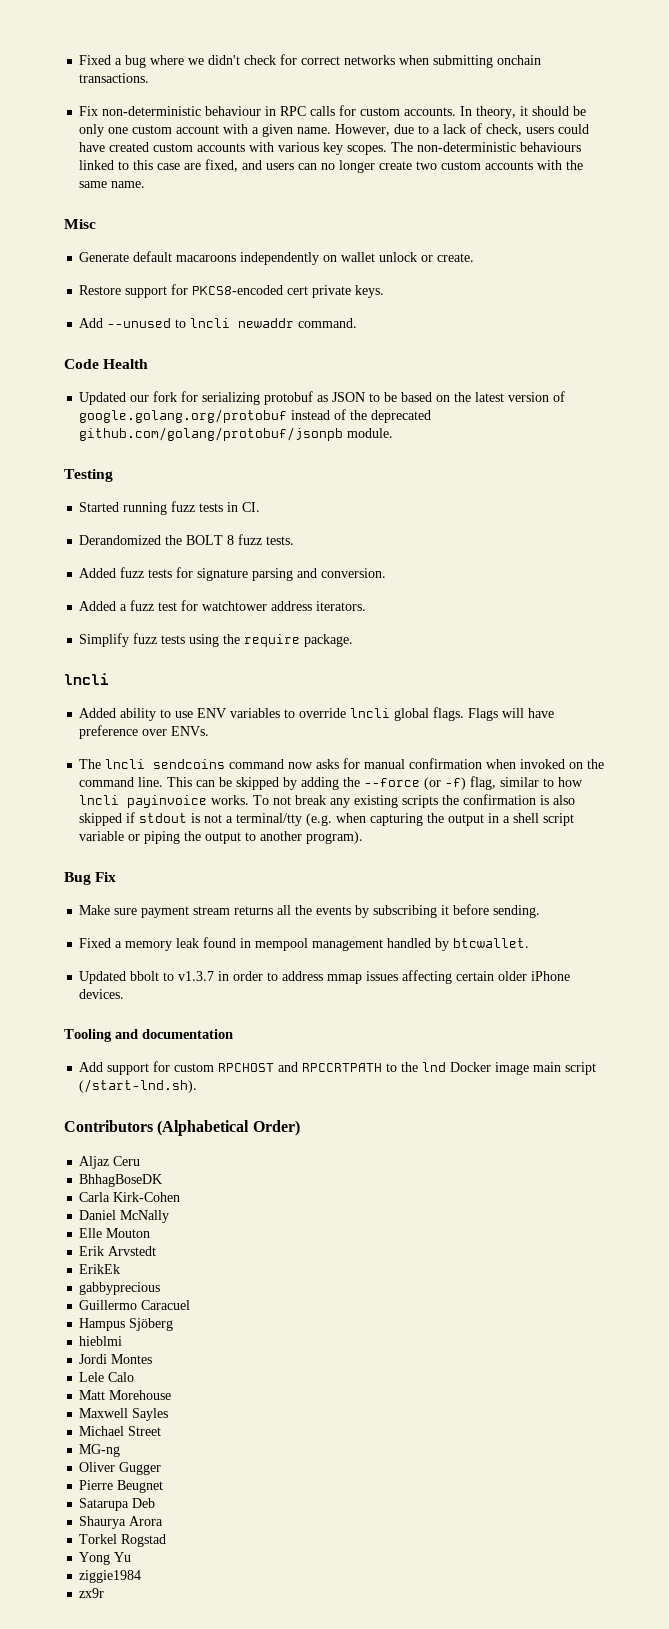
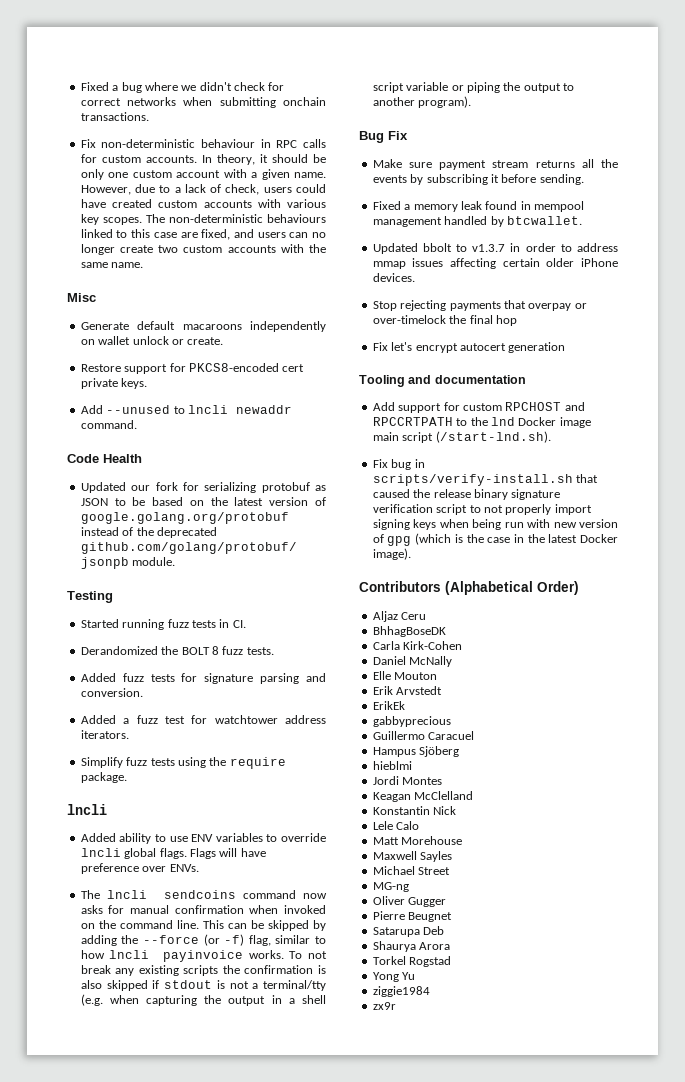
(125, 994) none -> [372,300,587,311] [372,315,517,326] [372,342,566,353] // Stop rejecting payments that overpay or over-timelock the final hop // Fix let's encrypt autocert generation
(198, 1086) none -> [372,459,425,470] [372,474,599,486] [372,489,561,500] [372,504,592,515] [372,519,618,530] [372,533,618,546] [372,548,411,560] // Fix bug in scripts/verify-install.sh that caused the release binary signature verification script to not properly import signing keys when being run with new version of gpg (which is the case in the latest Docker image).
(153, 1359) none -> [372,791,474,802] [372,806,457,815] // Keagan McClelland // Konstantin Nick

